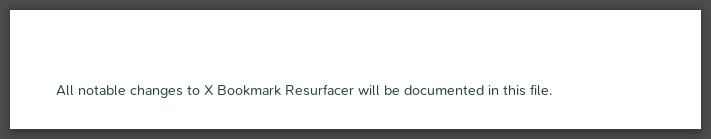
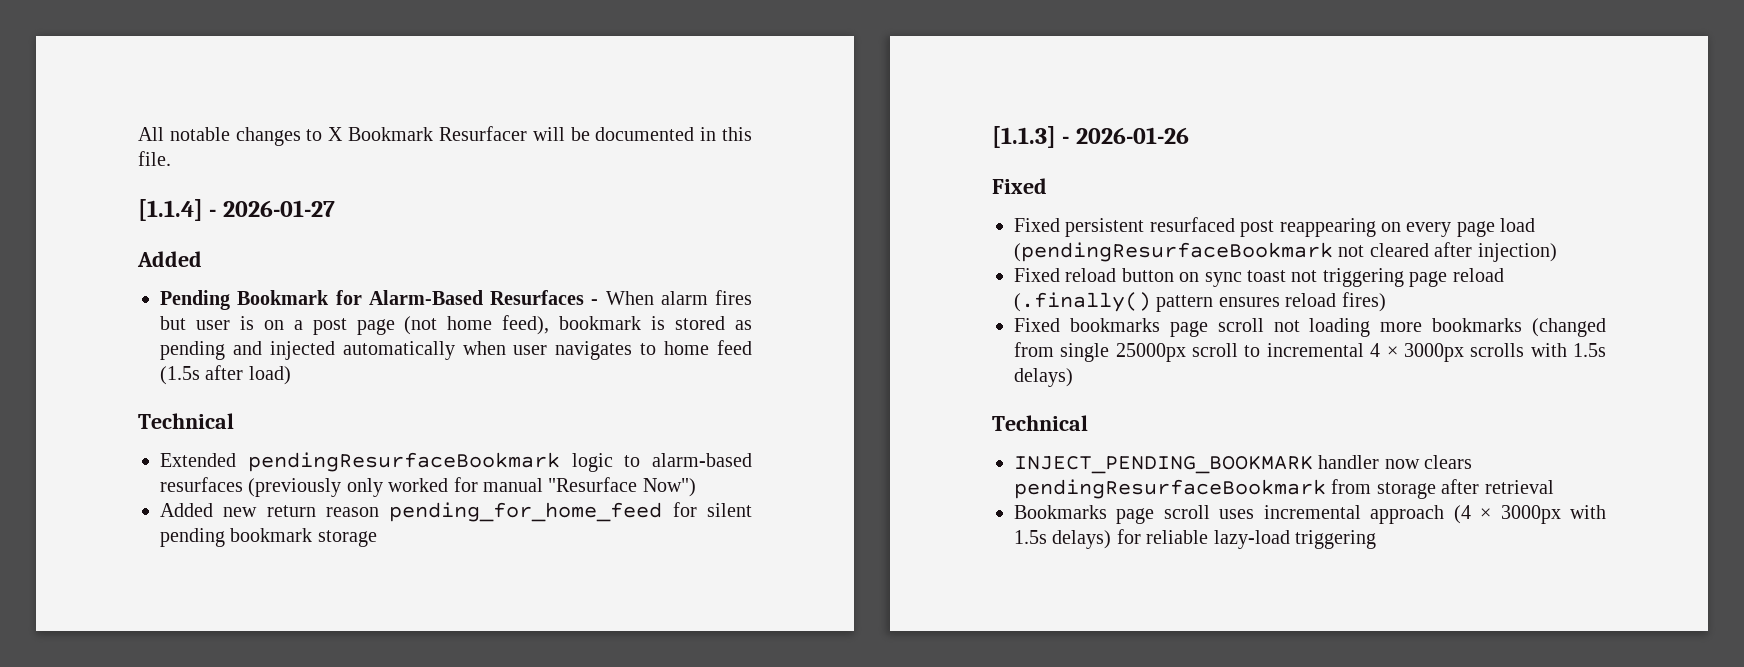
(552, 90) none -> [138,199,335,221] [137,251,202,267] [160,290,752,310] [160,315,752,335] [160,340,753,360] [160,365,291,385] [138,413,234,429] [160,452,752,472] [160,477,696,497] [160,502,753,522] [160,528,377,547] [992,126,1189,148] [992,178,1047,194] [1014,217,1536,237] [1014,242,1557,262] [1014,268,1504,287] [1014,292,1386,312] [1014,318,1606,337] [1014,342,1606,362] [1014,368,1073,387] [992,415,1088,431] [1014,455,1473,474] [1014,479,1554,499] [1014,505,1606,524] [1014,529,1376,549] // [1.1.4] - 2026-01-27 // Added // Pending Bookmark for Alarm-Based Resurfaces - When alarm fires but user is on a post page (not home feed), bookmark is stored as pending and injected automatically when user navigates to home feed (1.5s after load) // Technical // Extended pendingResurfaceBookmark logic to alarm-based resurfaces (previously only worked for manual "Resurface Now") // Added new return reason pending_for_home_feed for silent pending bookmark storage // [1.1.3] - 2026-01-26 // Fixed // Fixed persistent resurfaced post reappearing on every page load (pendingResurfaceBookmark not cleared after injection) // Fixed reload button on sync toast not triggering page reload (.finally() pattern ensures reload fires) // Fixed bookmarks page scroll not loading more bookmarks (changed from single 25000px scroll to incremental 4 × 3000px scrolls with 1.5s delays) // Technical // INJECT_PENDING_BOOKMARK handler now clears pendingResurfaceBookmark from storage after retrieval // Bookmarks page scroll uses incremental approach (4 × 3000px with 1.5s delays) for reliable lazy-load triggering

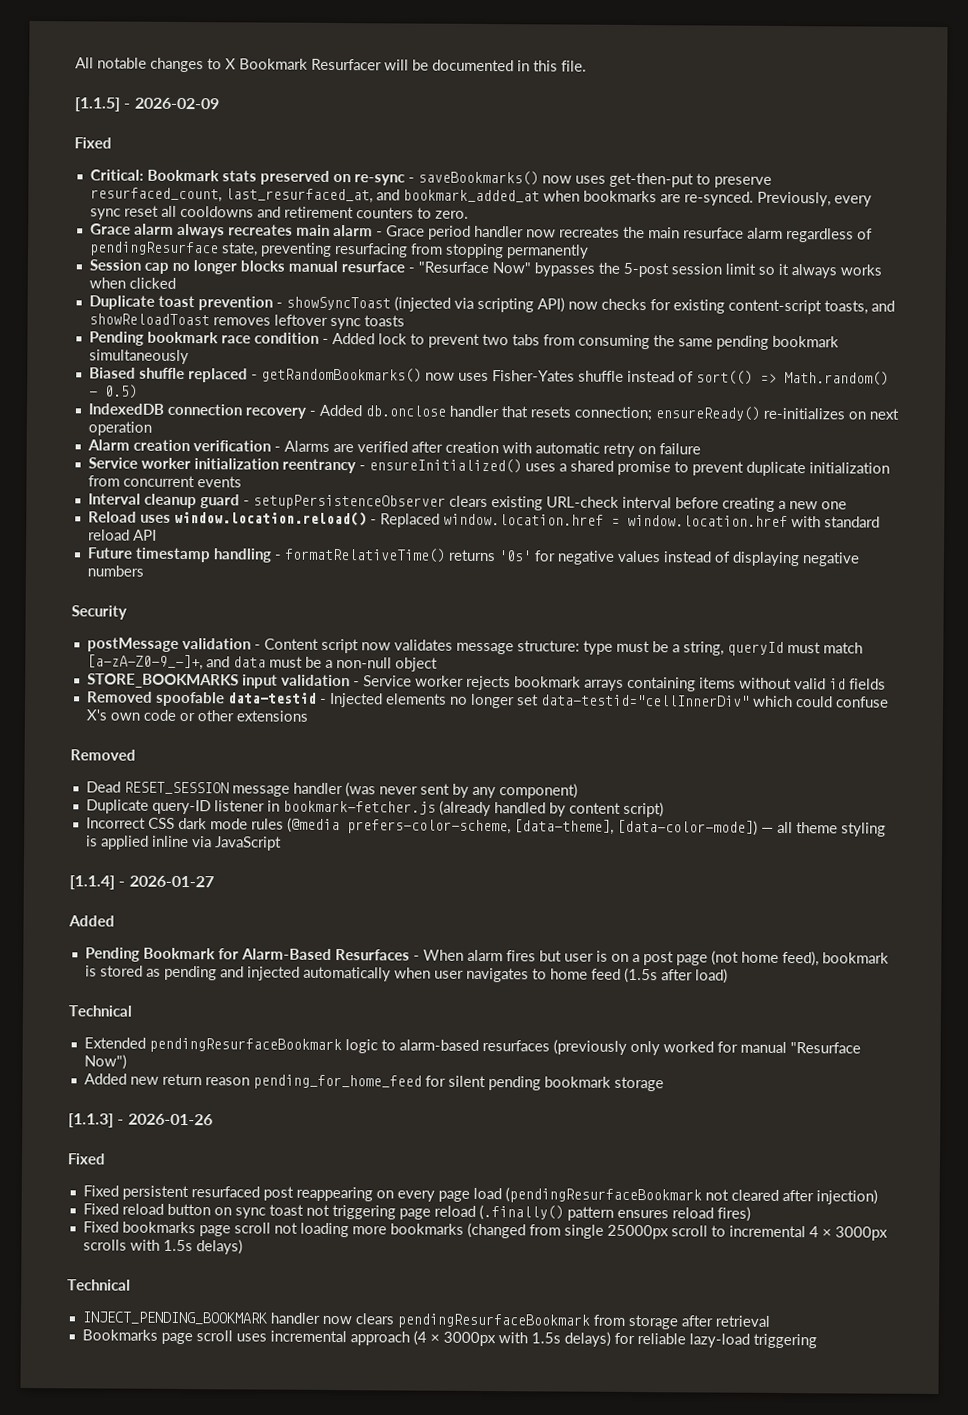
(171, 158) none -> [74,97,220,112] [74,137,112,149] [89,169,772,188] [89,187,872,207] [89,205,469,220] [89,223,873,243] [88,241,589,259] [88,259,882,279] [88,277,176,289] [88,295,895,315] [88,313,405,330] [88,331,839,350] [88,349,189,365] [88,367,889,386] [88,384,138,399] [87,403,899,422] [87,421,152,436] [86,439,701,457] [87,457,890,477] [87,475,242,488] [87,493,847,512] [87,510,880,528] [87,529,157,541] [86,547,860,567] [86,565,144,577] [71,605,127,620] [86,637,863,656] [86,654,438,672] [86,673,886,692] [86,691,889,709] [85,709,308,722] [70,749,136,761] [85,781,578,799] [85,799,664,818] [85,817,886,837] [85,835,282,851] // [1.1.5] - 2026-02-09 // Fixed // Critical: Bookmark stats preserved on re-sync - saveBookmarks() now uses get-then-put to preserve resurfaced_count, last_resurfaced_at, and bookmark_added_at when bookmarks are re-synced. Previously, every sync reset all cooldowns and retirement counters to zero. // Grace alarm always recreates main alarm - Grace period handler now recreates the main resurface alarm regardless of pendingResurface state, preventing resurfacing from stopping permanently // Session cap no longer blocks manual resurface - "Resurface Now" bypasses the 5-post session limit so it always works when clicked // Duplicate toast prevention - showSyncToast (injected via scripting API) now checks for existing content-script toasts, and showReloadToast removes leftover sync toasts // Pending bookmark race condition - Added lock to prevent two tabs from consuming the same pending bookmark simultaneously // Biased shuffle replaced - getRandomBookmarks() now uses Fisher-Yates shuffle instead of sort(() => Math.random() - 0.5) // IndexedDB connection recovery - Added db.onclose handler that resets connection; ensureReady() re-initializes on next operation // Alarm creation verification - Alarms are verified after creation with automatic retry on failure // Service worker initialization reentrancy - ensureInitialized() uses a shared promise to prevent duplicate initialization from concurrent events // Interval cleanup guard - setupPersistenceObserver clears existing URL-check interval before creating a new one // Reload uses window.location.reload() - Replaced window.location.href = window.location.href with standard reload API // Future timestamp handling - formatRelativeTime() returns '0s' for negative values instead of displaying negative numbers // Security // postMessage validation - Content script now validates message structure: type must be a string, queryId must match [a-zA-Z0-9_-]+, and data must be a non-null object // STORE_BOOKMARKS input validation - Service worker rejects bookmark arrays containing items without valid id fields // Removed spoofable data-testid - Injected elements no longer set data-testid="cellInnerDiv" which could confuse X's own code or other extensions // Removed // Dead RESET_SESSION message handler (was never sent by any component) // Duplicate query-ID listener in bookmark-fetcher.js (already handled by content script) // Incorrect CSS dark mode rules (@media prefers-color-scheme, [data-theme], [data-color-mode]) — all theme styling is applied inline via JavaScript

